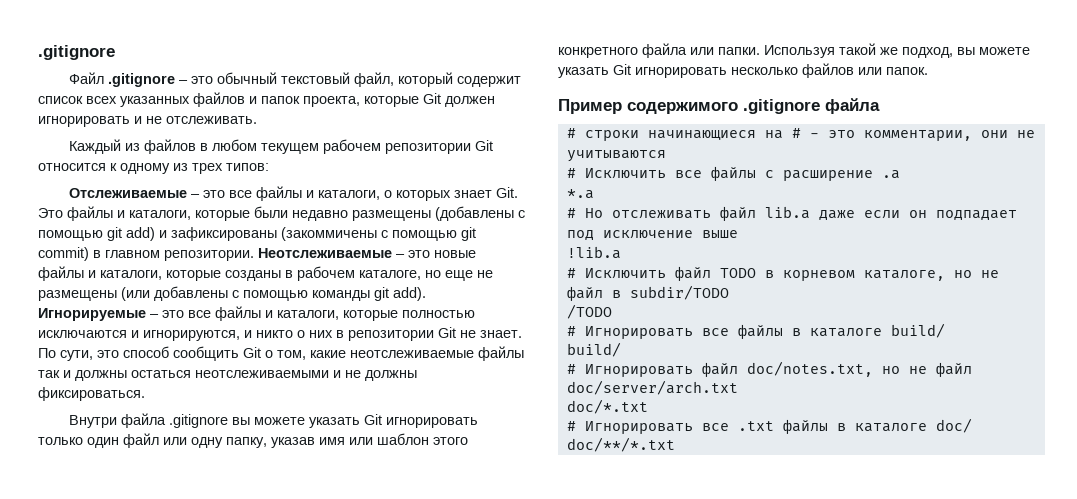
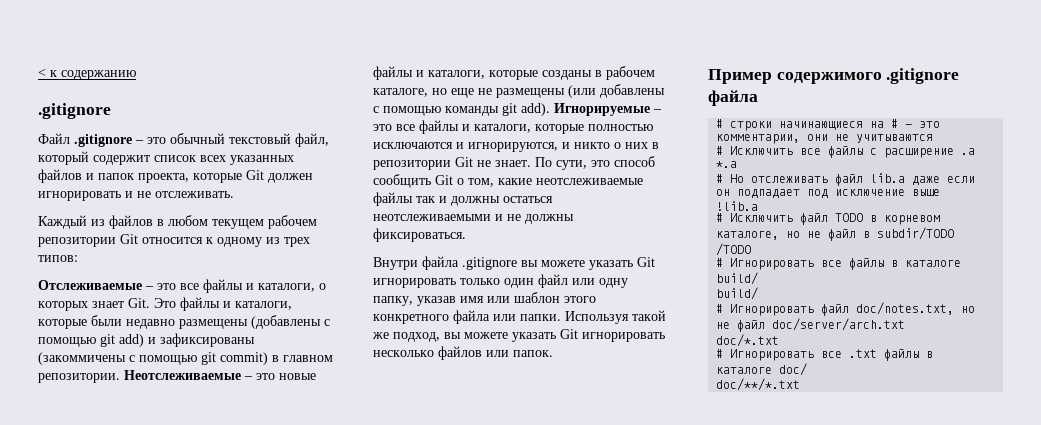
(38, 52) none -> [38,68,136,80] < к содержанию //

